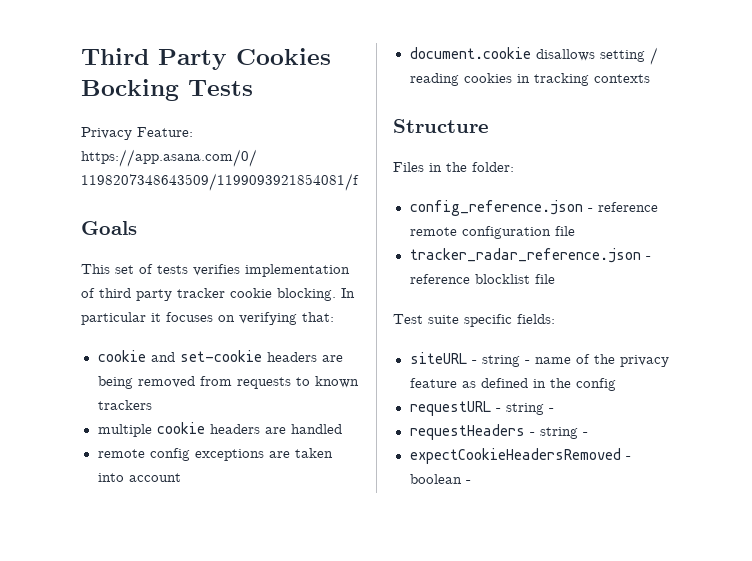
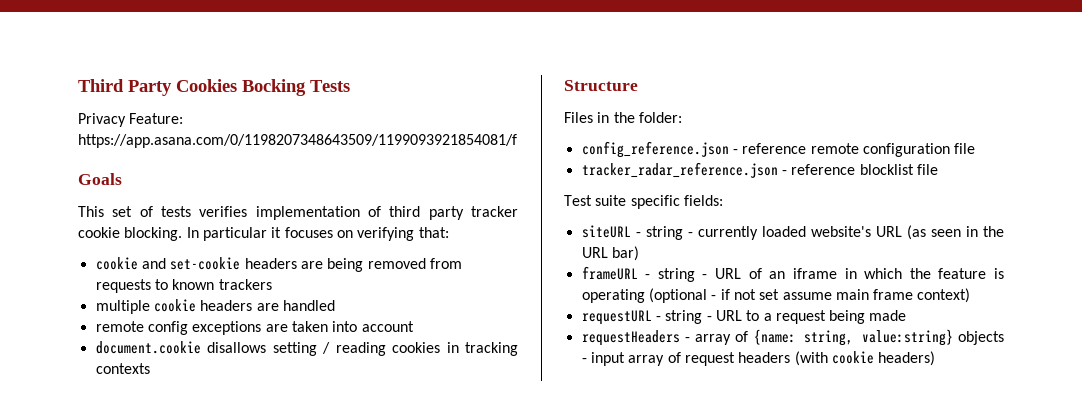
[534,354,669,367] [409,378,616,391] [409,401,554,416] [409,424,588,440] [409,448,631,464] [409,474,471,484] name of the privacy feature as defined in the config // requestURL - string - // requestHeaders - string - // expectCookieHeadersRemoved - boolean - -> [697,225,1004,240] [581,246,639,261] [581,266,1004,282] [581,288,971,303] [581,310,907,325] [581,329,1004,346] [581,351,936,366] currently loaded website's URL (as seen in the URL bar) // frameURL - string - URL of an iframe in which the feature is operating (optional - if not set assume main frame context) // requestURL - string - URL to a request being made // requestHeaders - array of {name: string, value:string} objects - input array of request headers (with cookie headers)

